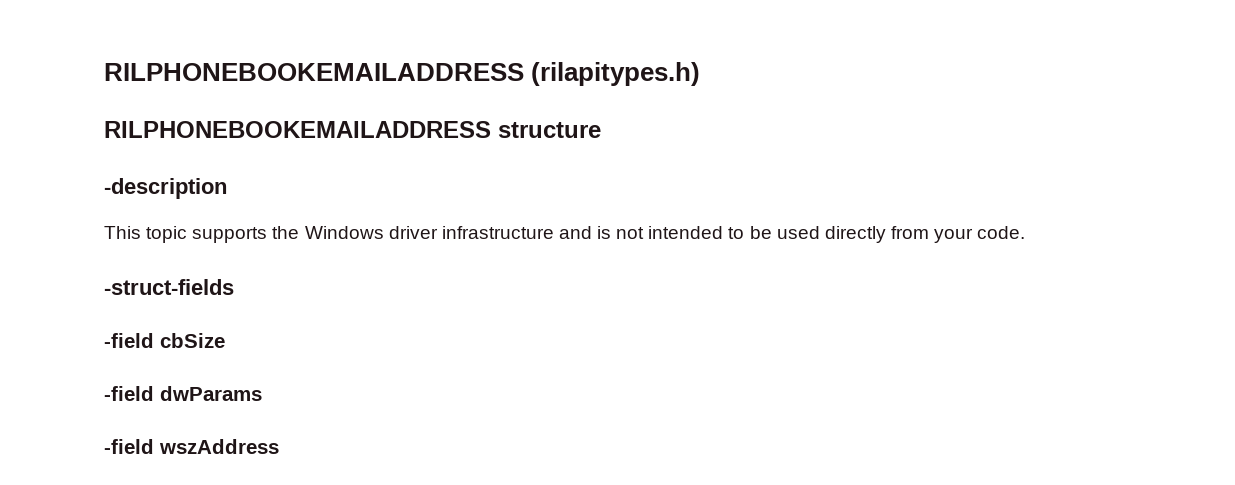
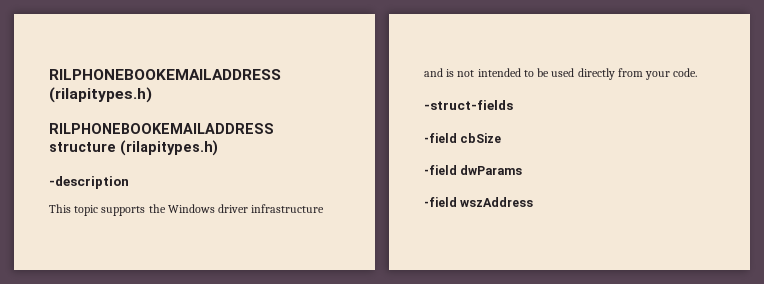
(601, 130) none -> [120,140,218,156] (rilapitypes.h)

